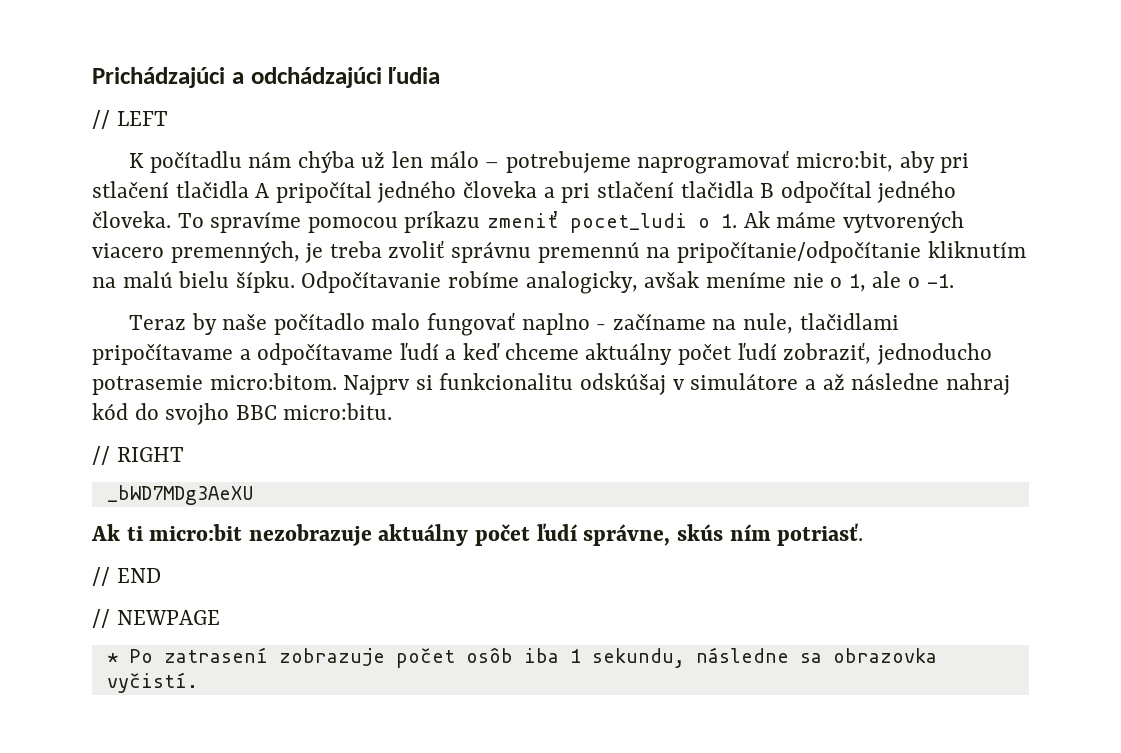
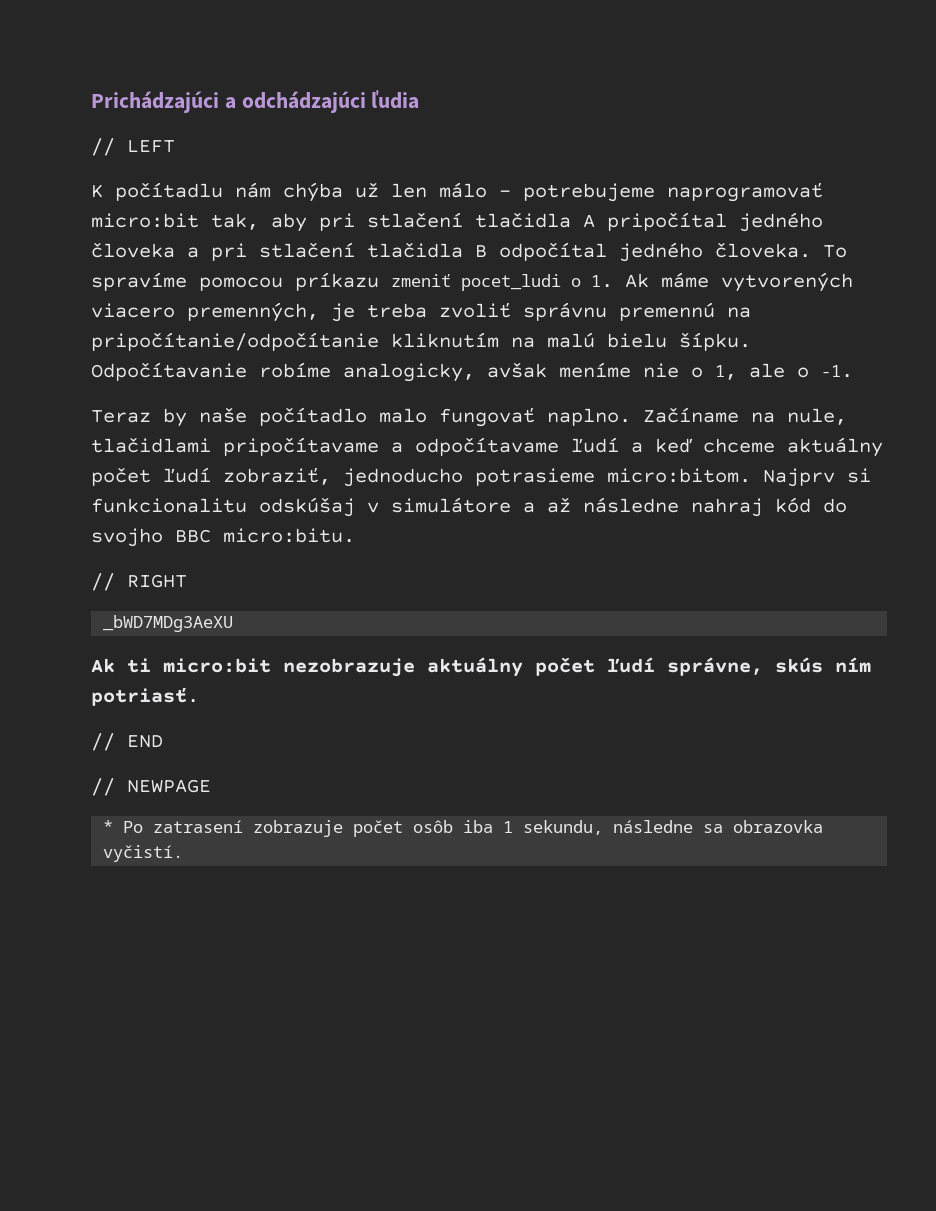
[796,151,894,172] micro:bit, -> [91,213,259,230] micro:bit tak,
[521,313,706,335] naplno - začíname -> [547,407,739,426] naplno. Začíname
[92,375,203,395] potrasemie -> [475,468,595,486] potrasieme

